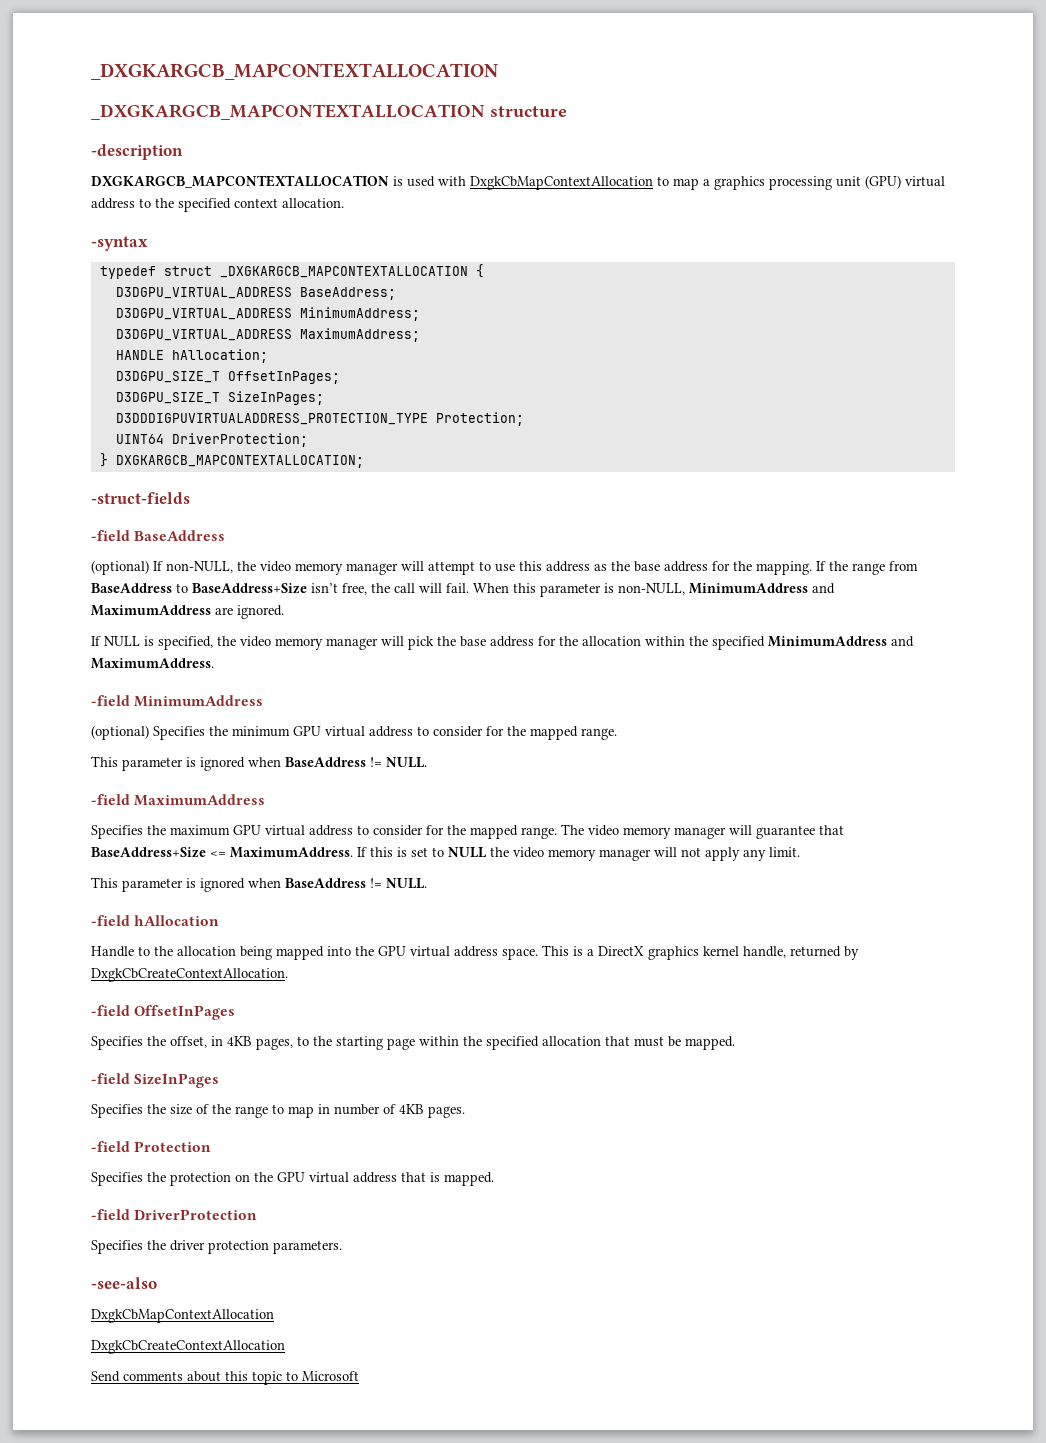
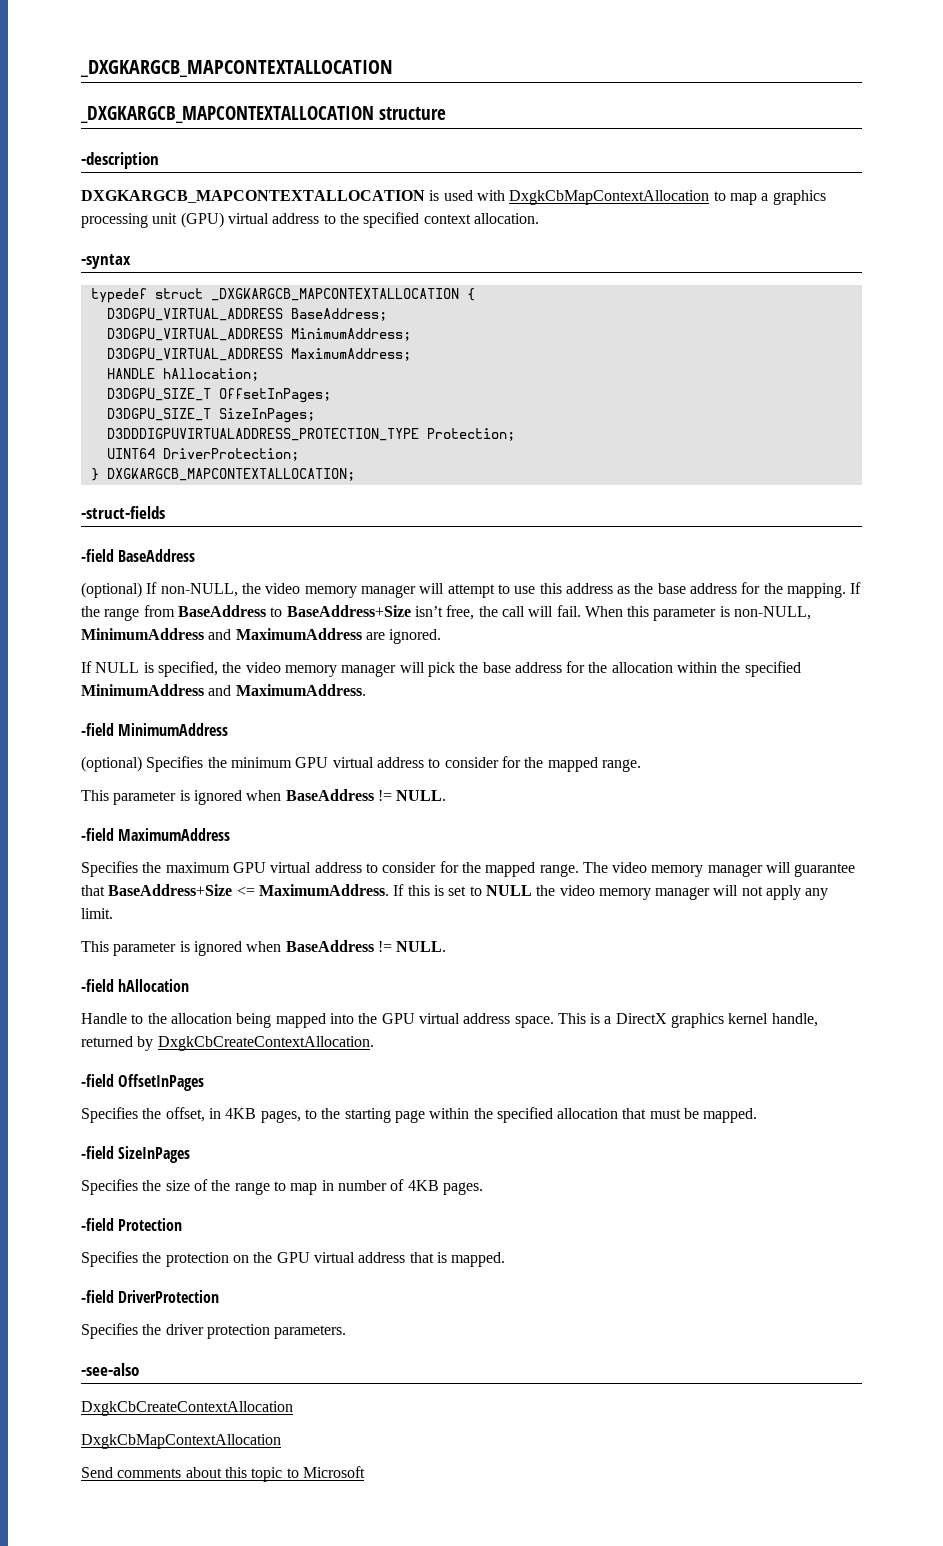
[91,1309,274,1323] [91,1340,285,1354] // DxgkCbMapContextAllocation // DxgkCbCreateContextAllocation -> [81,1401,293,1416] [81,1434,281,1449] // DxgkCbCreateContextAllocation // DxgkCbMapContextAllocation

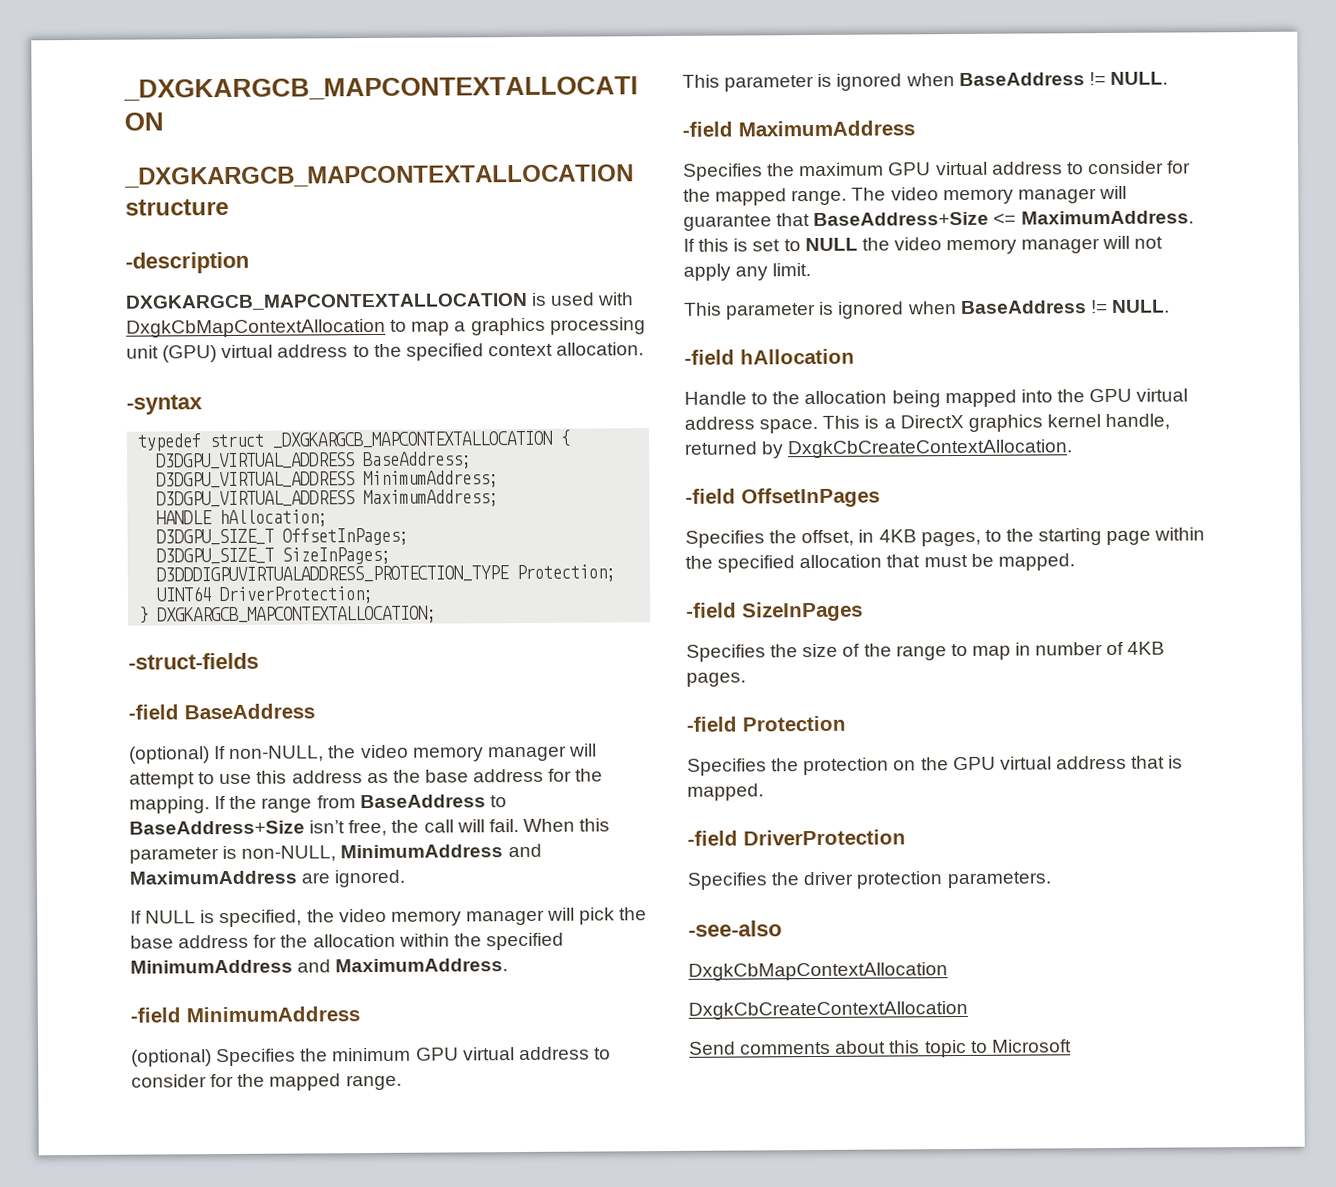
(139, 1369) none -> [688,962,948,981] // DxgkCbMapContextAllocation
[81,1434,281,1449] // DxgkCbMapContextAllocation -> (968, 1010) none

